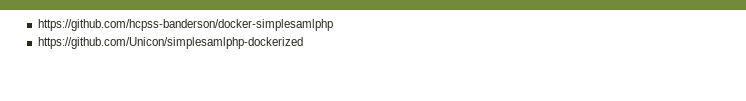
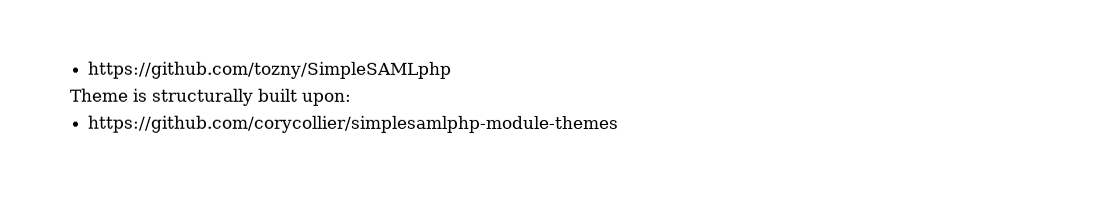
[37,19,333,31] [37,37,303,49] https://github.com/hcpss-banderson/docker-simplesamlphp // https://github.com/Unicon/simplesamlphp-dockerized -> [88,61,453,79] [70,88,352,106] [87,115,619,134] https://github.com/tozny/SimpleSAMLphp // Theme is structurally built upon: // https://github.com/corycollier/simplesamlphp-module-themes

